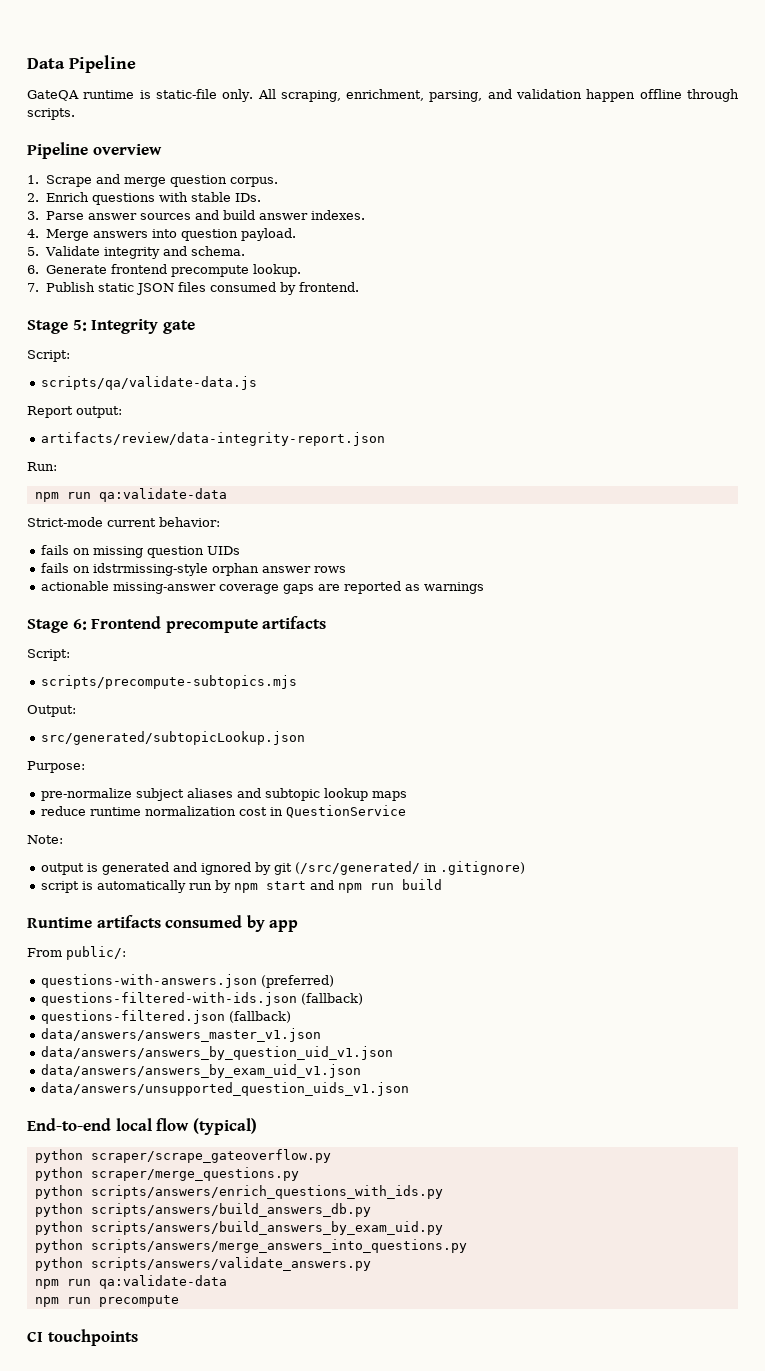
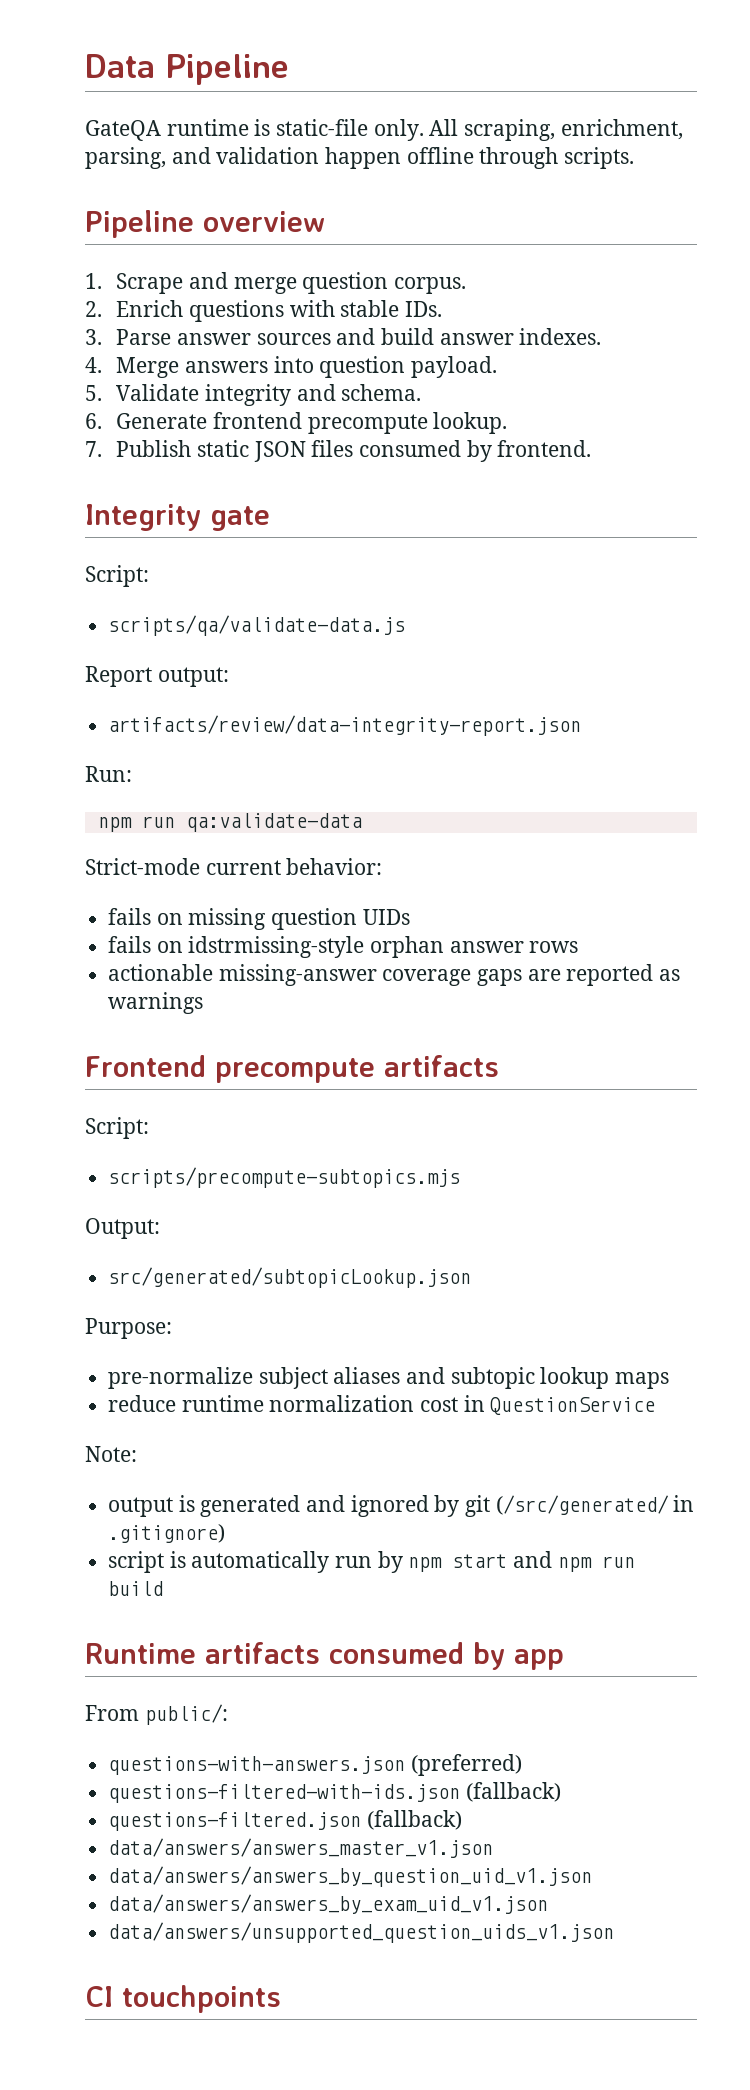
[27,320,87,334] Stage 5: -> (592, 448) none
[27,619,87,633] Stage 6: -> (204, 1003) none
[27,1118,257,1135] [34,1149,331,1163] [34,1167,299,1181] [34,1185,443,1199] [34,1203,371,1217] [34,1221,443,1235] [34,1239,467,1253] [34,1257,371,1271] [34,1275,227,1289] [34,1295,179,1307] // End-to-end local flow (typical) // python scraper/scrape_gateoverflow.py // python scraper/merge_questions.py // python scripts/answers/enrich_questions_with_ids.py // python scripts/answers/build_answers_db.py // python scripts/answers/build_answers_by_exam_uid.py // python scripts/answers/merge_answers_into_questions.py // python scripts/answers/validate_answers.py // npm run qa:validate-data // npm run precompute -> (615, 1932) none

